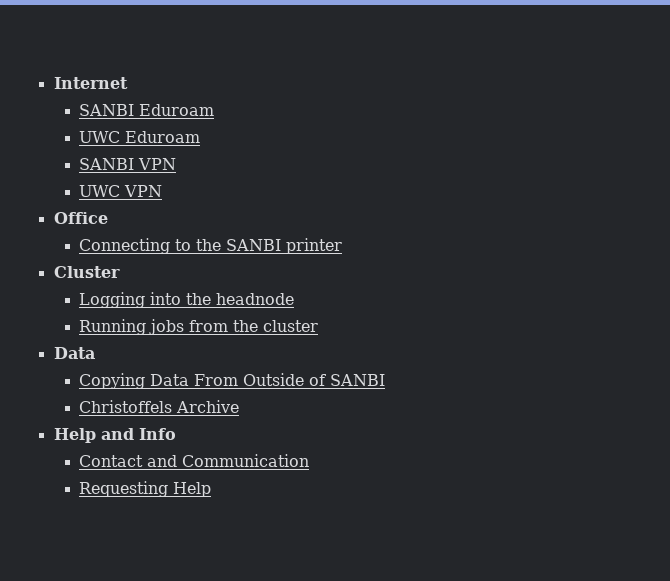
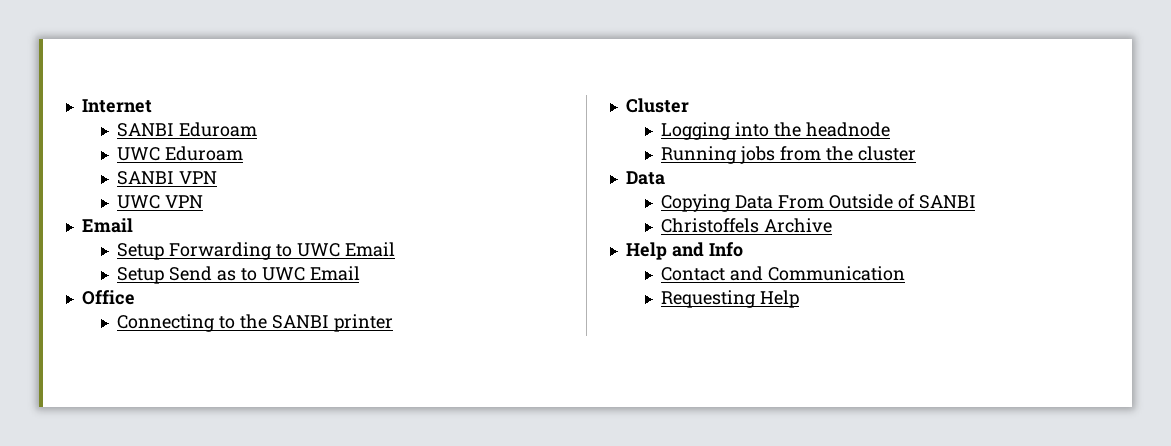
(163, 191) none -> [81,218,133,233] [117,242,395,260] [117,266,360,284] // Email // Setup Forwarding to UWC Email // Setup Send as to UWC Email

